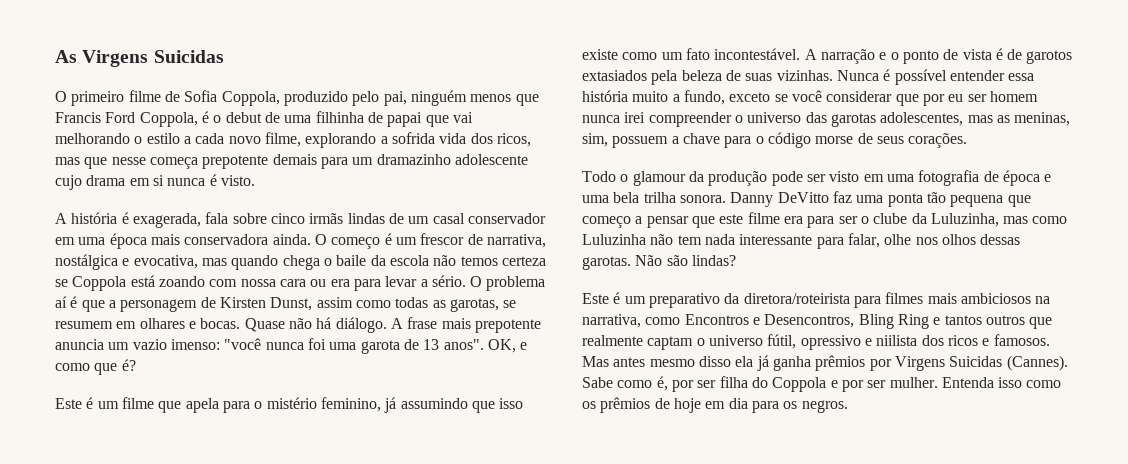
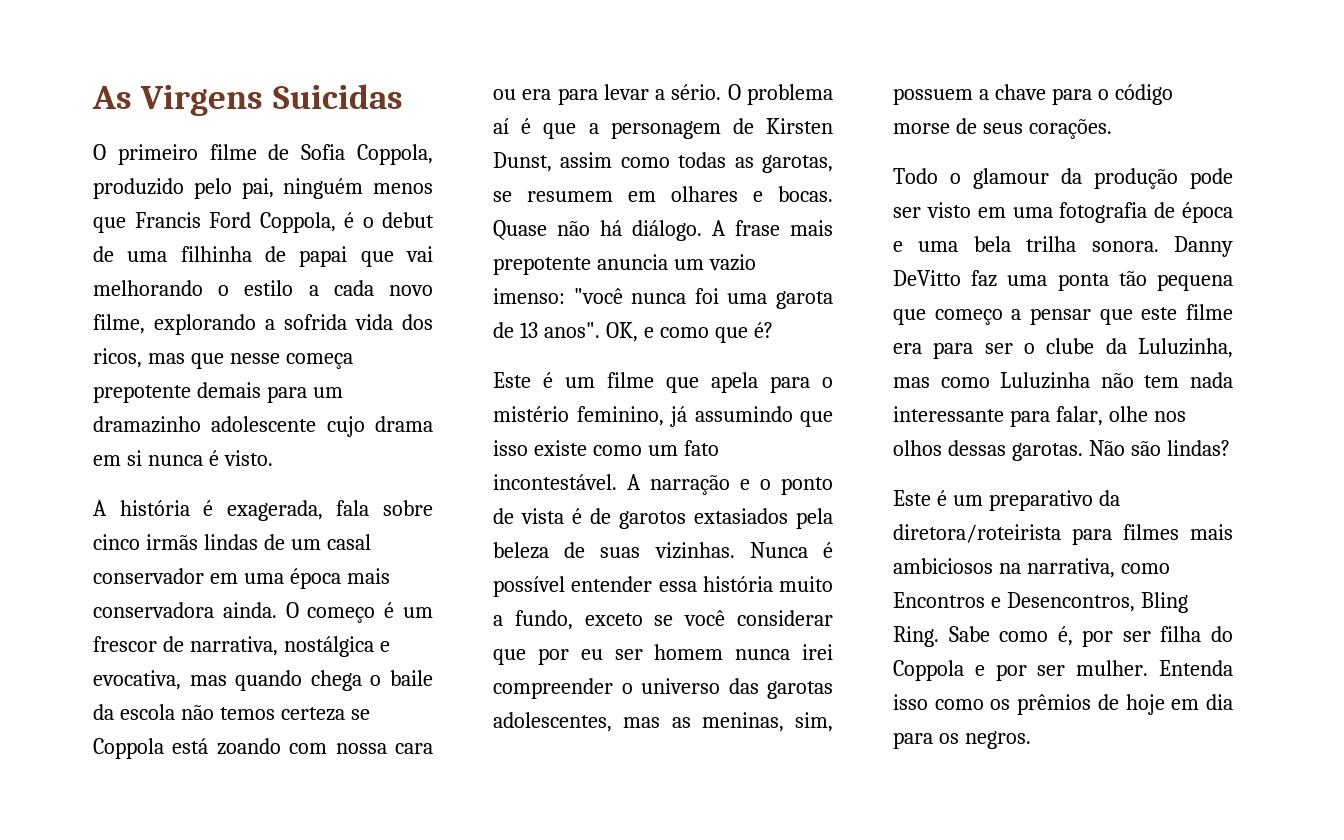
[897,314,1053,329] [582,334,1050,350] [582,355,1068,371] Ring e tantos outros que realmente captam o universo fútil, opressivo e niilista dos ricos e famosos. Mas antes mesmo disso ela já ganha prêmios por Virgens Suicidas (Cannes). -> [893,626,939,647] Ring.

